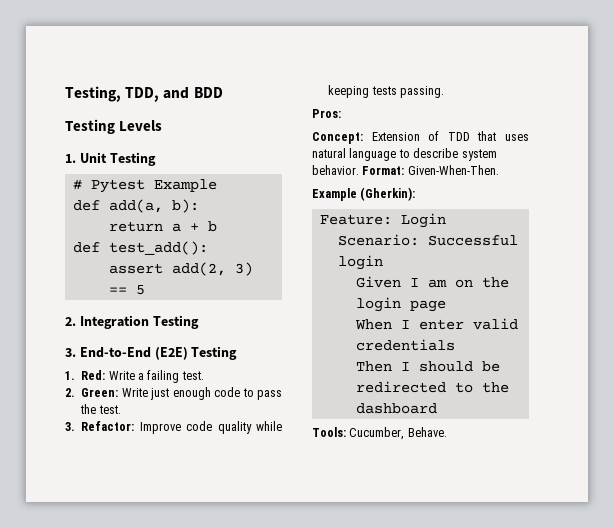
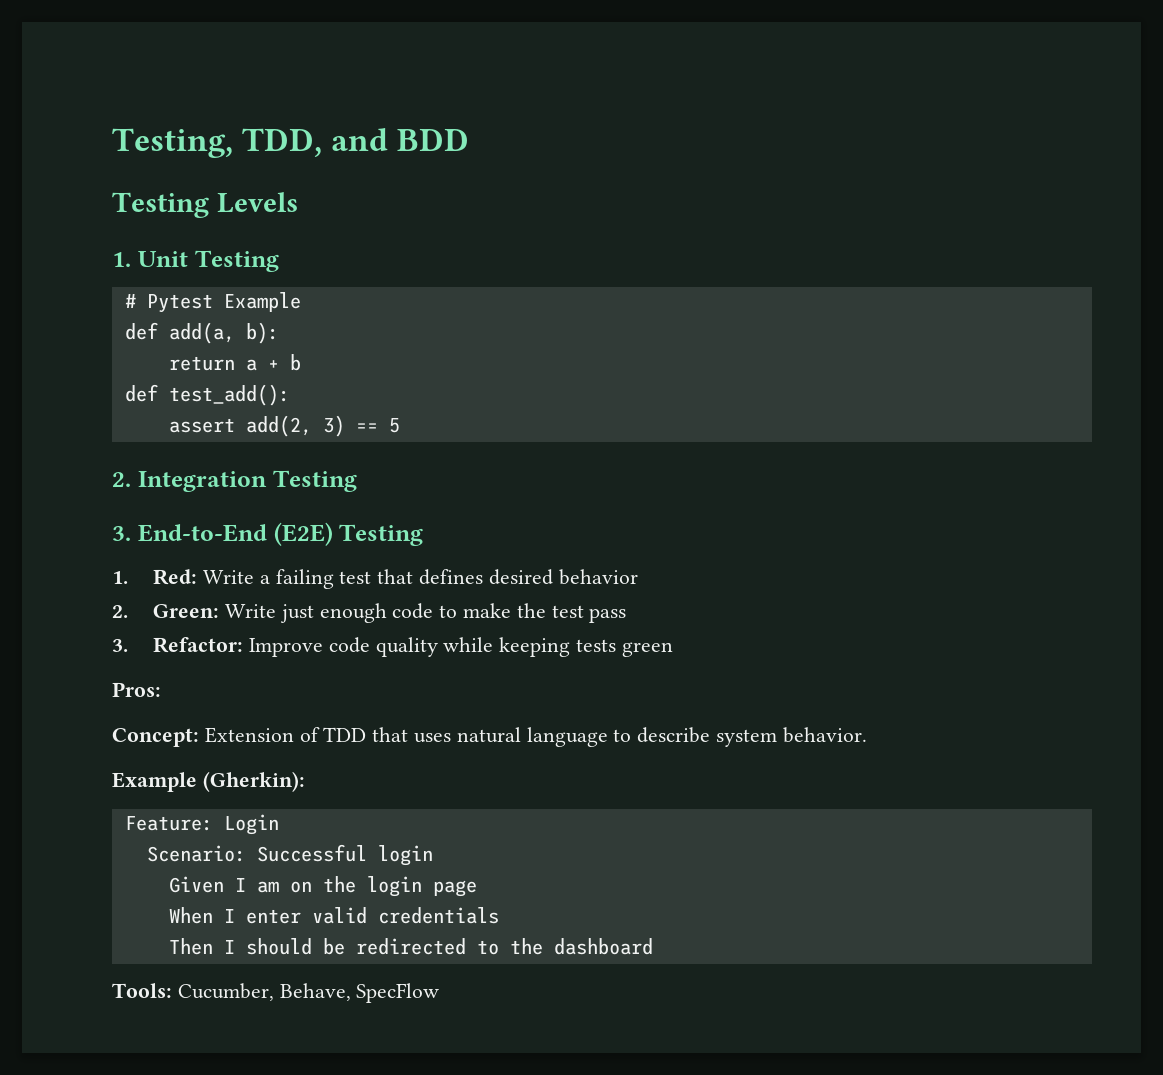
[181,371,204,380] test. -> [339,569,638,585] test that defines desired behavior
(254, 392) none -> [463,603,584,618] make the test
[80,404,121,414] the test. -> (627, 615) none
[400,86,444,98] passing. -> [621,642,673,657] green
[362,165,499,175] Format: Given-When-Then. -> (867, 735) none
[407,427,447,437] Behave. -> [279,983,440,1003] Behave, SpecFlow

